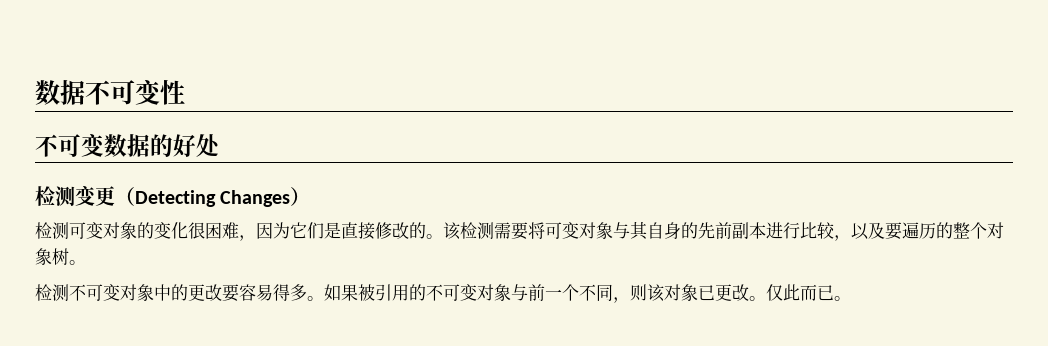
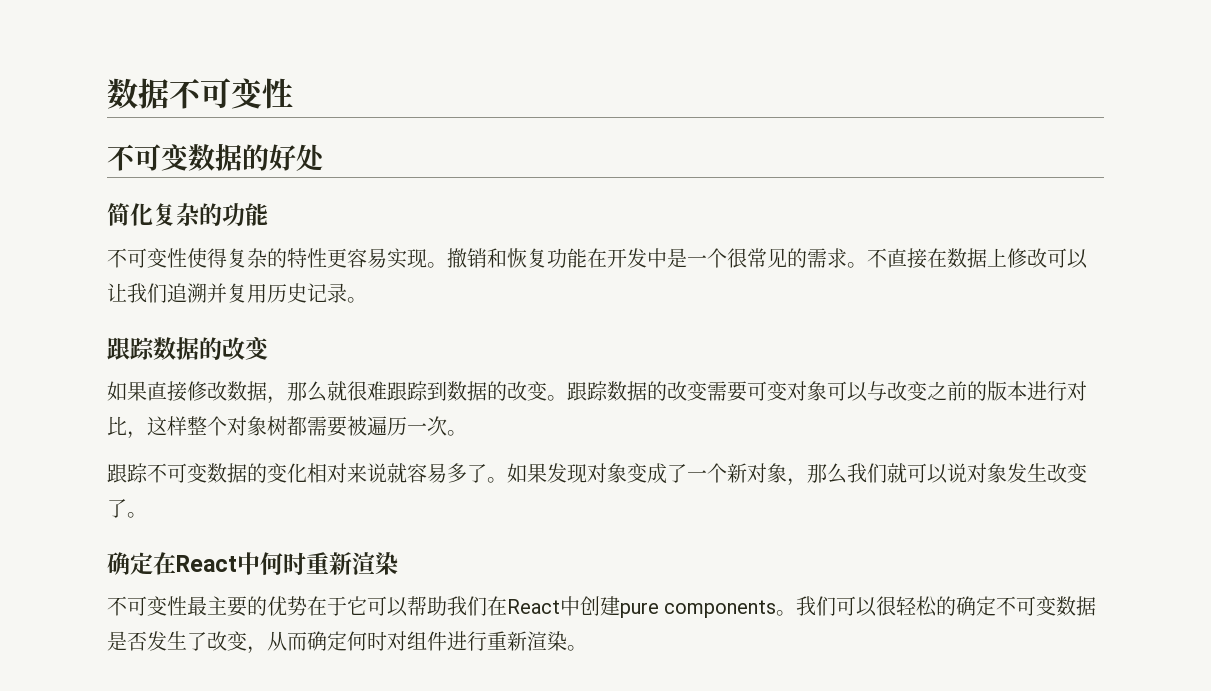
[35,185,311,207] [35,221,1004,241] [35,248,86,265] [35,284,834,303] 检测变更（Detecting Changes） // 检测可变对象的变化很困难，因为它们是直接修改的。该检测需要将可变对象与其自身的先前副本进行比较，以及要遍历的整个对象树。 // 检测不可变对象中的更改要容易得多。如果被引用的不可变对象与前一个不同，则该对象已更改。仅此而已 -> [107,203,268,226] [107,248,1088,269] [107,283,367,303] [107,336,269,360] [107,381,1087,404] [107,416,467,439] [107,463,1087,486] [107,499,147,518] [107,551,398,575] [107,596,1097,618] [107,631,567,654] 简化复杂的功能 // 不可变性使得复杂的特性更容易实现。撤销和恢复功能在开发中是一个很常见的需求。不直接在数据上修改可以让我们追溯并复用历史记录。 // 跟踪数据的改变 // 如果直接修改数据，那么就很难跟踪到数据的改变。跟踪数据的改变需要可变对象可以与改变之前的版本进行对比，这样整个对象树都需要被遍历一次。 // 跟踪不可变数据的变化相对来说就容易多了。如果发现对象变成了一个新对象，那么我们就可以说对象发生改变了。 // 确定在React中何时重新渲染 // 不可变性最主要的优势在于它可以帮助我们在React中创建pure components。我们可以很轻松的确定不可变数据是否发生了改变，从而确定何时对组件进行重新渲染

